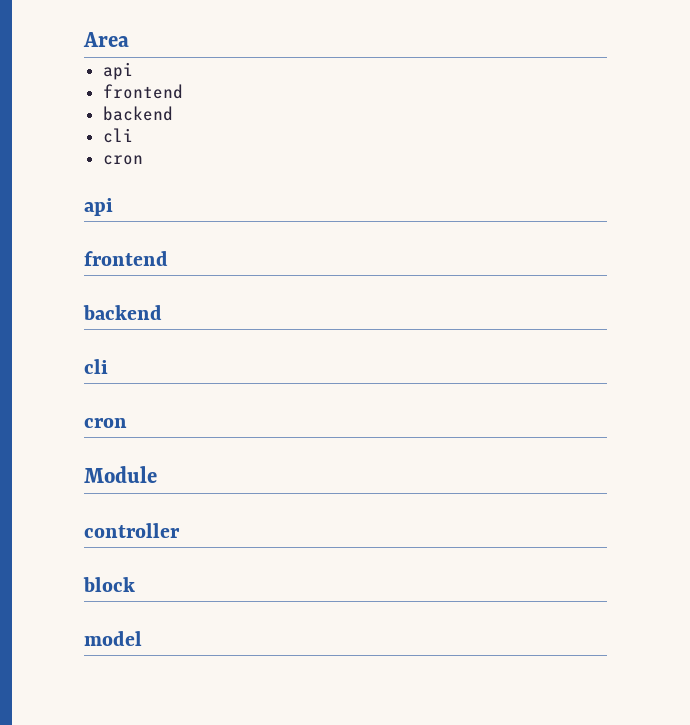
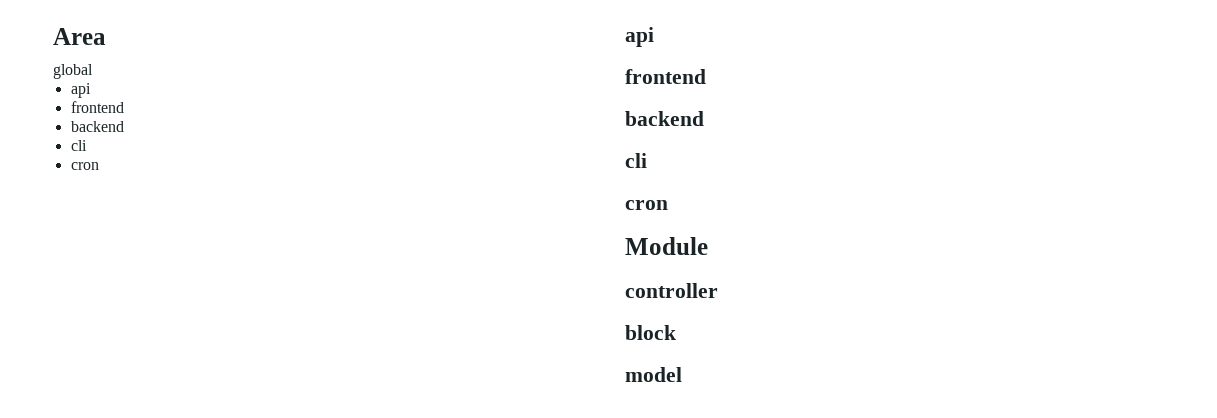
(129, 39) none -> [53,64,93,79] // global

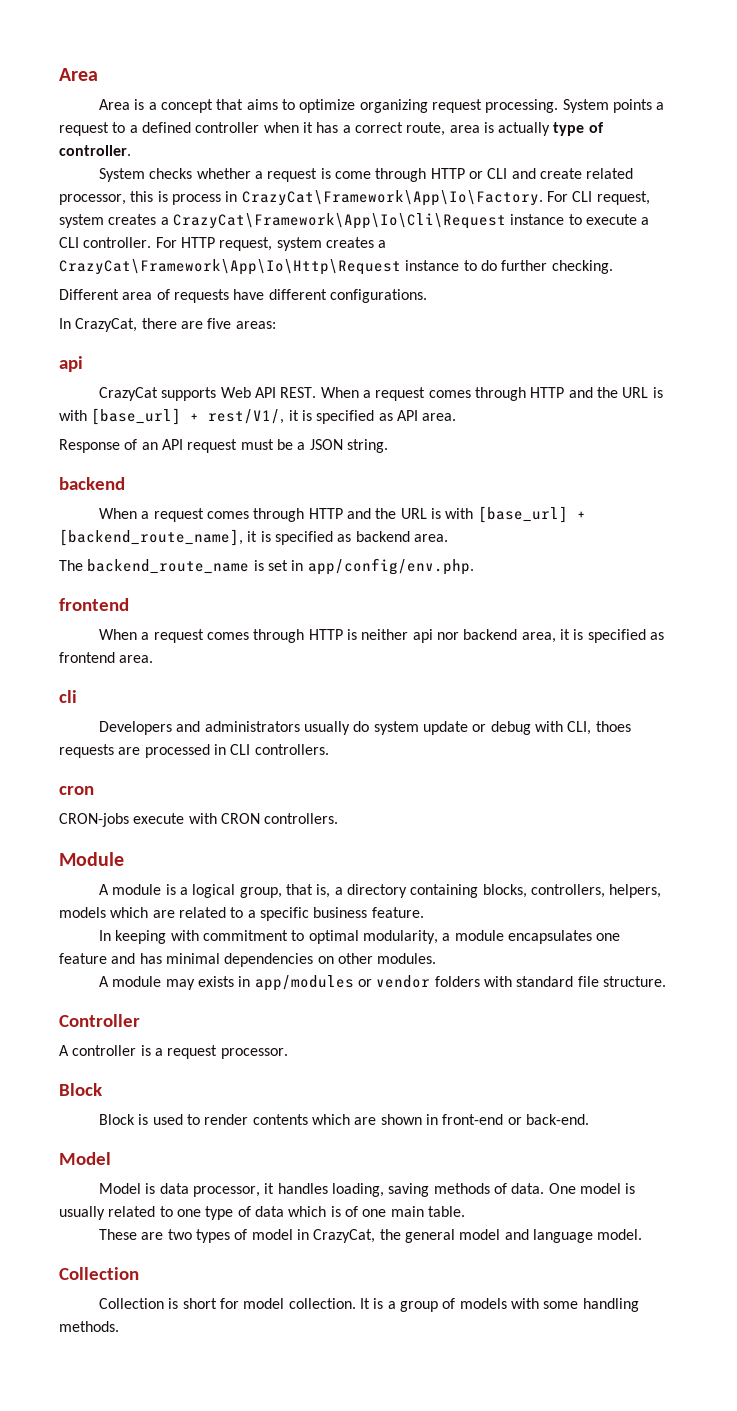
[53,64,93,79] [70,83,91,98] [70,101,124,113] [70,121,124,132] [70,140,87,151] [70,162,99,170] [625,27,654,47] [625,69,706,84] [625,111,704,126] [625,153,647,168] [625,200,668,210] [625,237,708,255] [625,283,718,298] [625,325,676,340] [625,367,682,382] global // api // frontend // backend // cli // cron // api // frontend // backend // cli // cron // Module // controller // block // model -> [99,99,665,113] [59,122,604,136] [59,145,131,156] [99,168,634,182] [59,190,650,206] [59,213,650,229] [59,237,387,251] [59,259,613,275] [59,289,427,303] [59,318,276,332] [59,356,83,372] [99,387,663,401] [59,408,457,425] [59,439,388,453] [59,477,125,490] [99,506,586,523] [59,529,448,546] [59,558,474,575] [59,598,129,611] [99,629,664,643] [59,652,154,663] [59,690,77,703] [99,721,631,735] [59,744,329,758] [59,786,94,795] [59,813,339,827] [59,852,124,866] [99,884,662,898] [59,907,424,921] [99,930,621,944] [59,953,437,967] [99,975,666,991] [59,1014,140,1027] [59,1045,288,1059] [59,1083,102,1096] [99,1114,589,1125] [59,1152,111,1165] [99,1183,636,1197] [59,1206,465,1220] [99,1229,643,1243] [59,1267,139,1280] [99,1298,639,1312] [59,1321,119,1332] Area is a concept that aims to optimize organizing request processing. System points a request to a defined controller when it has a correct route, area is actually type of controller. // System checks whether a request is come through HTTP or CLI and create related processor, this is process in CrazyCat\Framework\App\Io\Factory. For CLI request, system creates a CrazyCat\Framework\App\Io\Cli\Request instance to execute a CLI controller. For HTTP request, system creates a CrazyCat\Framework\App\Io\Http\Request instance to do further checking. // Different area of requests have different configurations. // In CrazyCat, there are five areas: // api // CrazyCat supports Web API REST. When a request comes through HTTP and the URL is with [base_url] + rest/V1/, it is specified as API area. // Response of an API request must be a JSON string. // backend // When a request comes through HTTP and the URL is with [base_url] + [backend_route_name], it is specified as backend area. // The backend_route_name is set in app/config/env.php. // frontend // When a request comes through HTTP is neither api nor backend area, it is specified as frontend area. // cli // Developers and administrators usually do system update or debug with CLI, thoes requests are processed in CLI controllers. // cron // CRON-jobs execute with CRON controllers. // Module // A module is a logical group, that is, a directory containing blocks, controllers, helpers, models which are related to a specific business feature. // In keeping with commitment to optimal modularity, a module encapsulates one feature and has minimal dependencies on other modules. // A module may exists in app/modules or vendor folders with standard file structure. // Controller // A controller is a request processor. // Block // Block is used to render contents which are shown in front-end or back-end. // Model // Model is data processor, it handles loading, saving methods of data. One model is usually related to one type of data which is of one main table. // These are two types of model in CrazyCat, the general model and language model. // Collection // Collection is short for model collection. It is a group of models with some handling methods.

